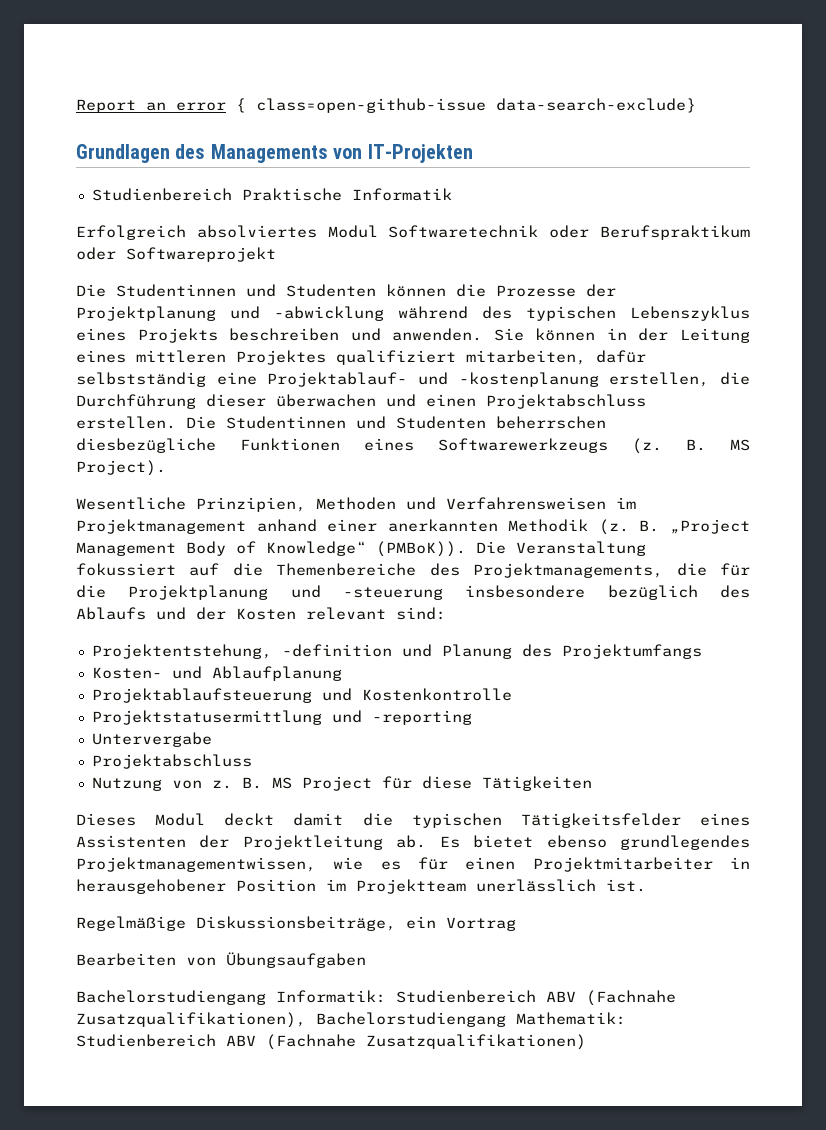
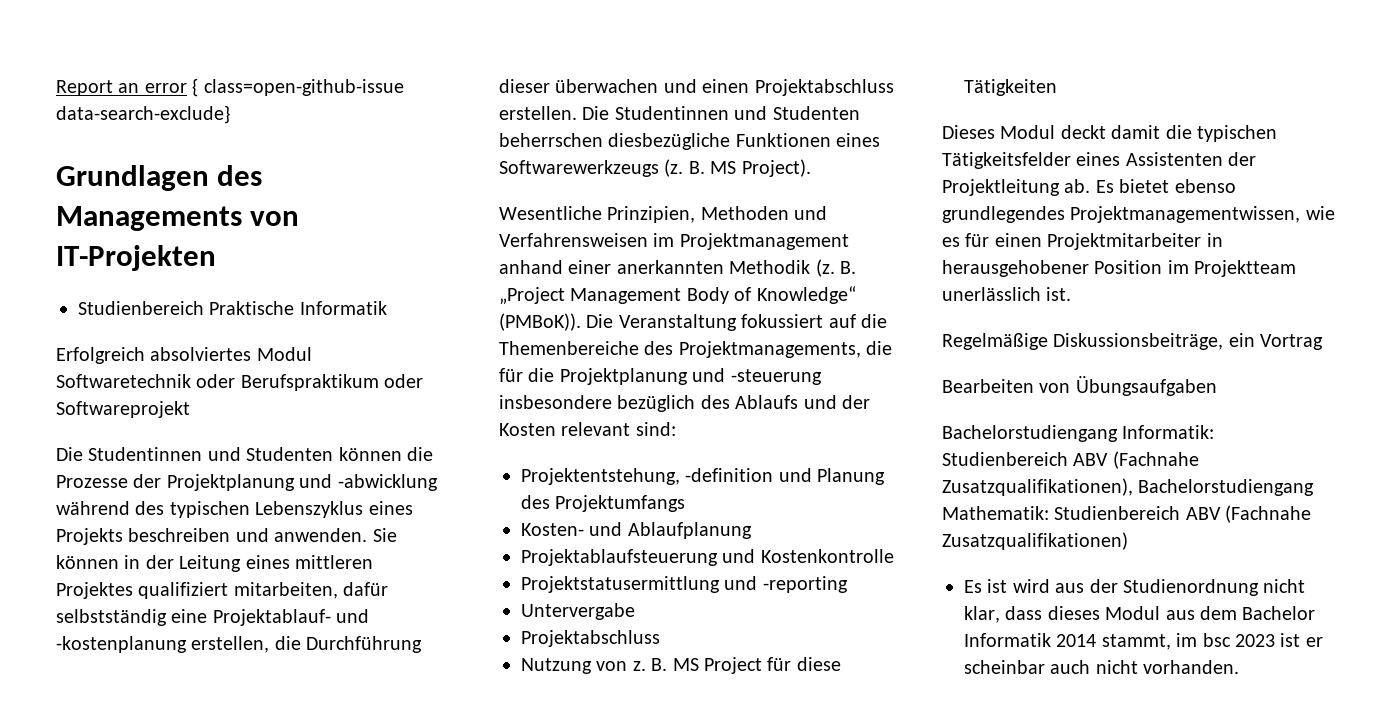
(586, 1042) none -> [964,579,1306,596] [964,606,1316,623] [964,633,1323,650] [964,660,1240,674] // Es ist wird aus der Studienordnung nicht klar, dass dieses Modul aus dem Bachelor Informatik 2014 stammt, im bsc 2023 ist er scheinbar auch nicht vorhanden.

